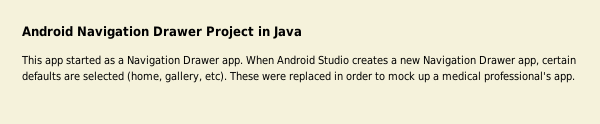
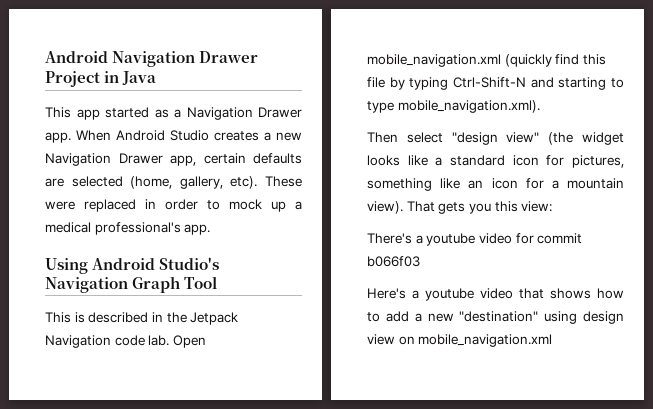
(575, 78) none -> [45,257,220,274] [45,276,218,293] [45,312,239,325] [45,335,206,348] [367,54,606,67] [367,77,624,90] [367,100,540,113] [367,132,624,145] [367,155,624,168] [367,178,624,191] [367,201,553,214] [367,233,583,246] [367,256,420,267] [367,288,624,301] [367,311,624,324] [367,334,553,347] // Using Android Studio's Navigation Graph Tool // This is described in the Jetpack Navigation code lab. Open mobile_navigation.xml (quickly find this file by typing Ctrl-Shift-N and starting to type mobile_navigation.xml). // Then select "design view" (the widget looks like a standard icon for pictures, something like an icon for a mountain view). That gets you this view: // There's a youtube video for commit b066f03 // Here's a youtube video that shows how to add a new "destination" using design view on mobile_navigation.xml

